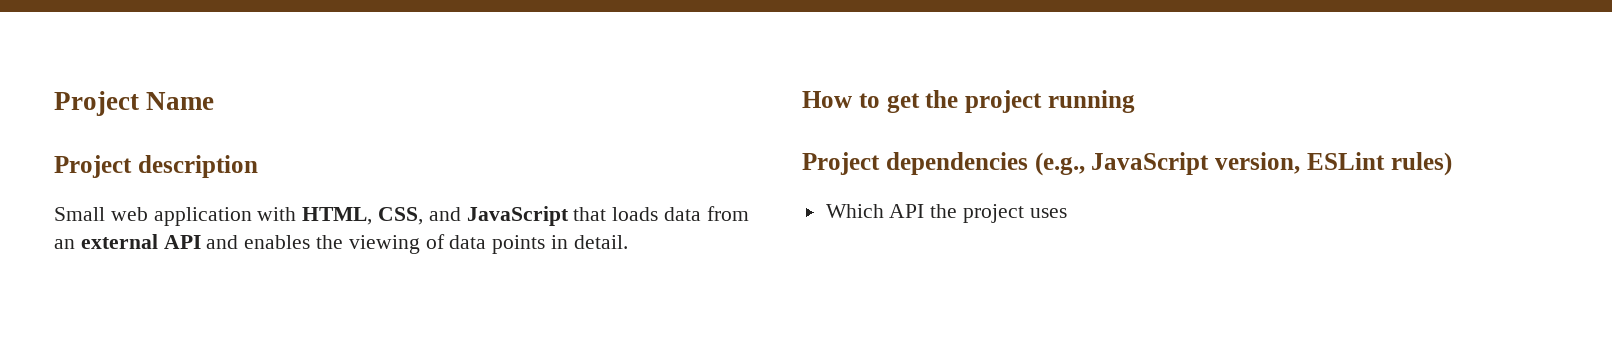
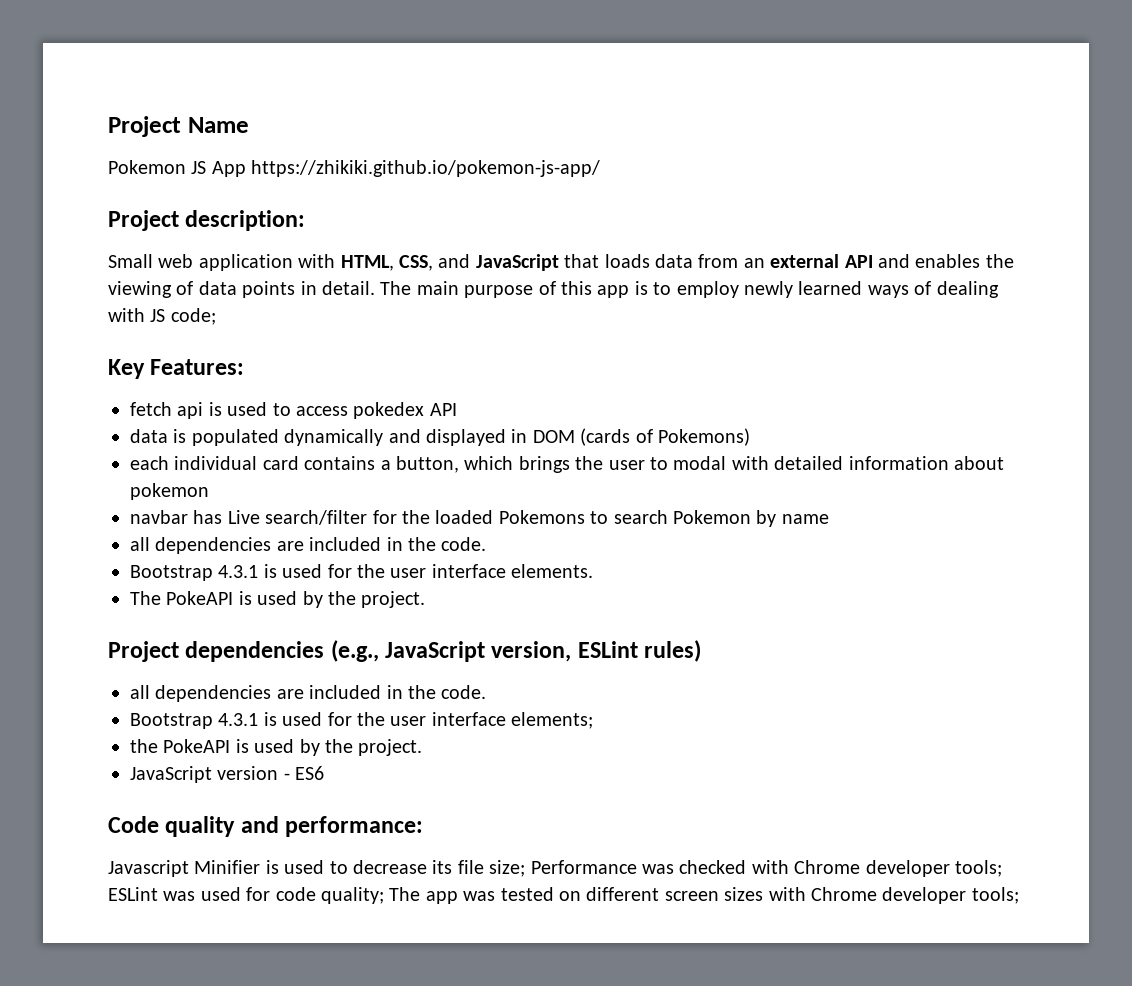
[54,155,258,178] // Project description -> [108,160,601,177] [108,210,306,231] // Pokemon JS App https://zhikiki.github.io/pokemon-js-app/ // Project description:
[802,90,1135,113] // How to get the project running -> [380,281,999,298] [108,308,216,325] [108,359,245,379] [130,402,457,419] [130,428,750,446] [130,456,1004,473] [130,483,209,500] [130,510,829,527] [130,537,487,554] [130,564,594,581] [130,591,426,608] The main purpose of this app is to employ newly learned ways of dealing with JS code; // Key Features: // fetch api is used to access pokedex API // data is populated dynamically and displayed in DOM (cards of Pokemons) // each individual card contains a button, which brings the user to modal with detailed information about pokemon // navbar has Live search/filter for the loaded Pokemons to search Pokemon by name // all dependencies are included in the code. // Bootstrap 4.3.1 is used for the user interface elements. // The PokeAPI is used by the project.
[825,204,1067,223] Which API the project uses -> [130,685,487,702] [130,712,594,729] [130,739,423,756] [130,766,325,783] [108,816,424,837] [108,860,1002,877] [108,887,1019,904] all dependencies are included in the code. // Bootstrap 4.3.1 is used for the user interface elements; // the PokeAPI is used by the project. // JavaScript version - ES6 // Code quality and performance: // Javascript Minifier is used to decrease its file size; Performance was checked with Chrome developer tools; ESLint was used for code quality; The app was tested on different screen sizes with Chrome developer tools;

